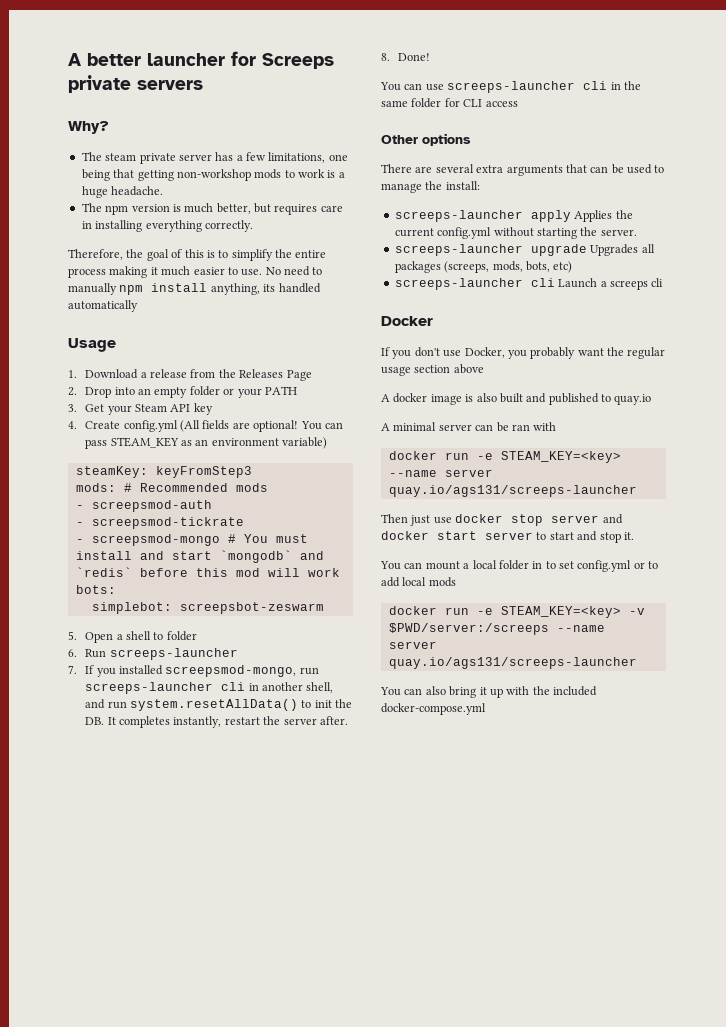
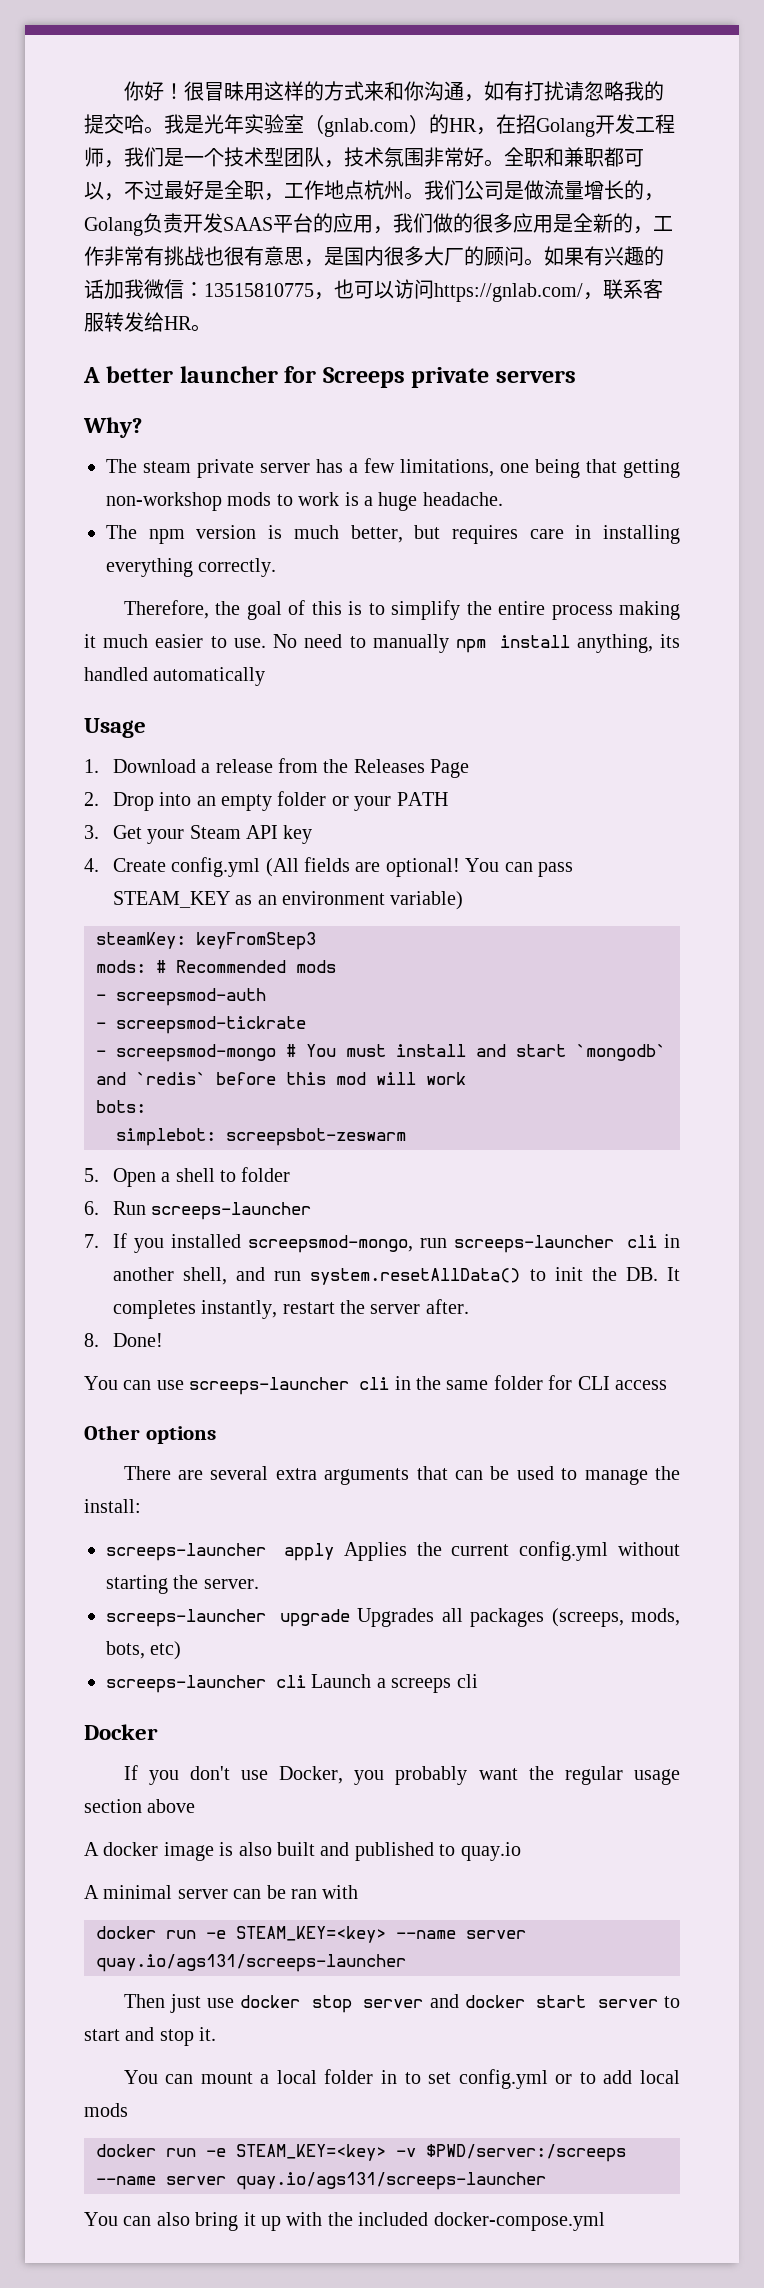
(68, 59) none -> [123,81,664,102] [84,114,675,137] [84,147,644,168] [84,180,664,201] [84,213,673,236] [84,246,664,267] [84,279,663,302] [84,312,211,332] 你好！很冒昧用这样的方式来和你沟通，如有打扰请忽略我的提交哈。我是光年实验室（gnlab.com）的HR，在招Golang开发工程师，我们是一个技术型团队，技术氛围非常好。全职和兼职都可以，不过最好是全职，工作地点杭州。我们公司是做流量增长的，Golang负责开发SAAS平台的应用，我们做的很多应用是全新的，工作非常有挑战也很有意思，是国内很多大厂的顾问。如果有兴趣的话加我微信：13515810775，也可以访问https://gnlab.com/，联系客服转发给HR。 //

